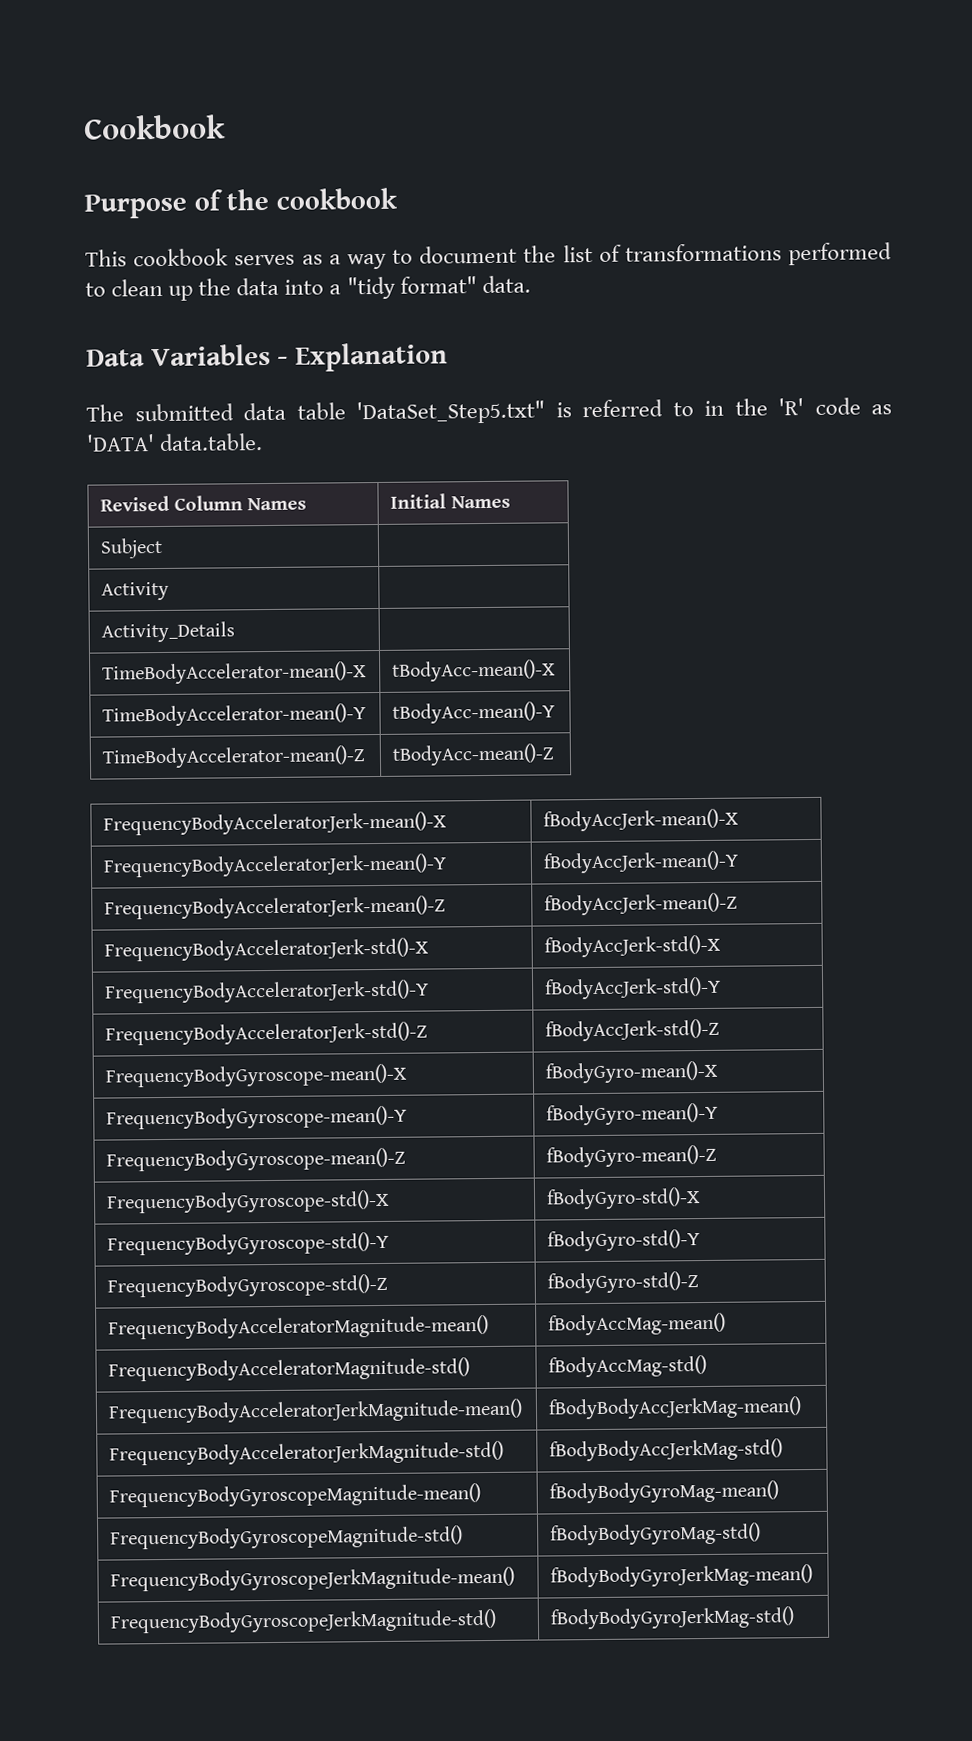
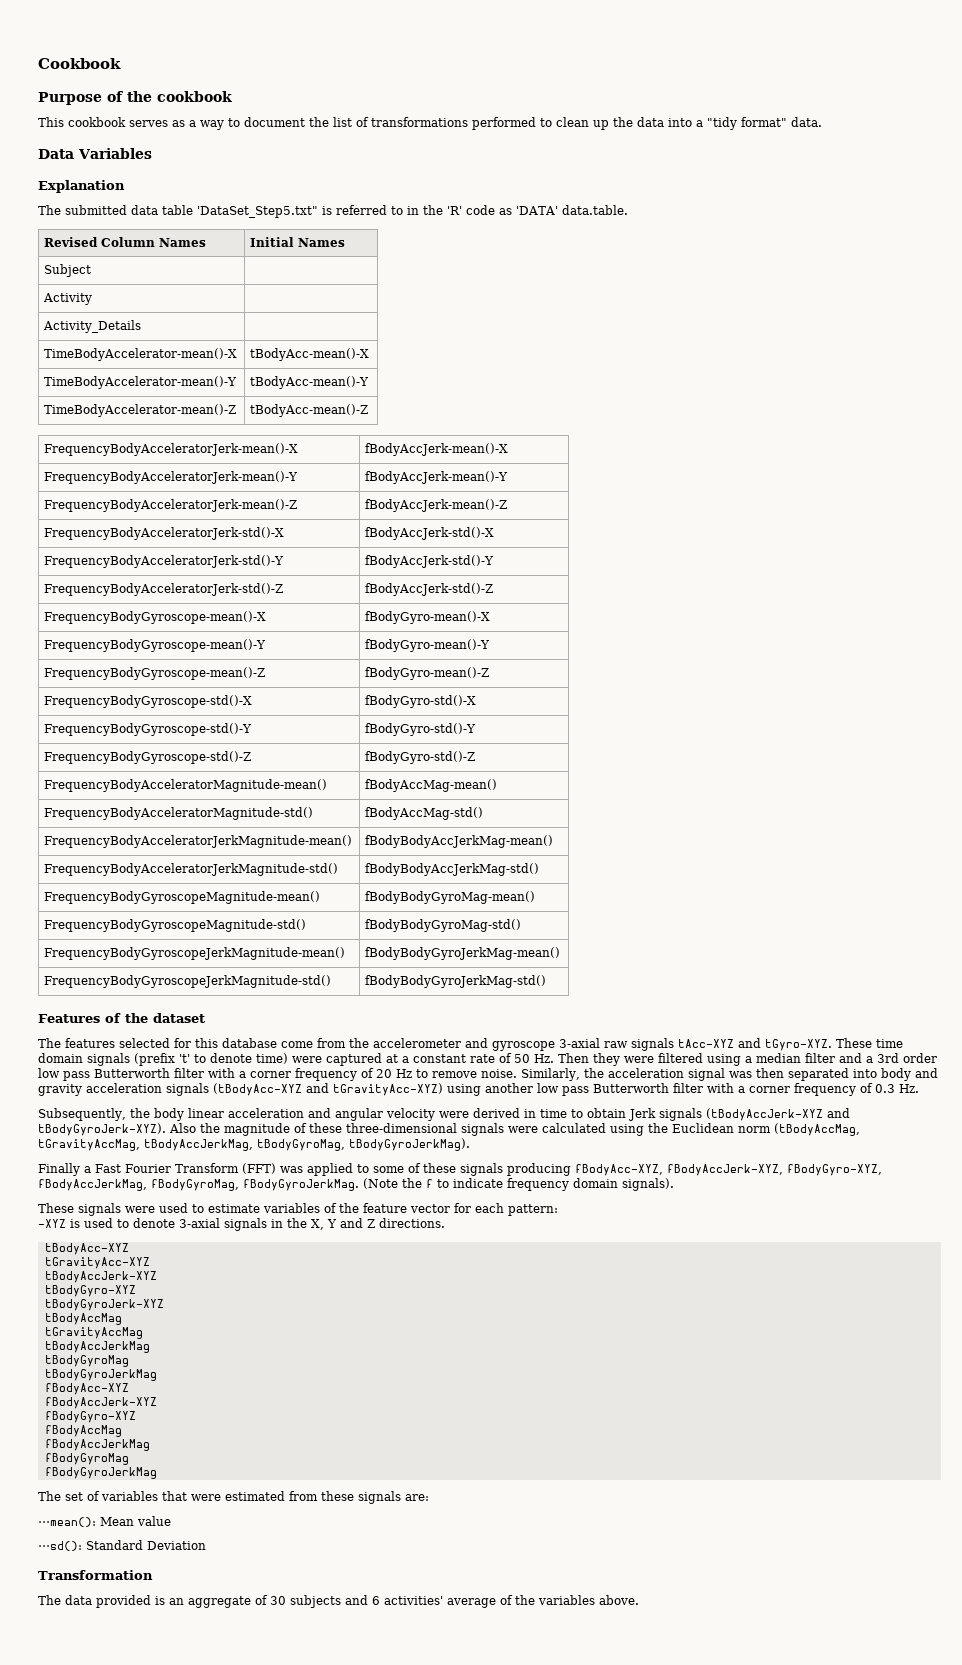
[277,356,289,365] - -> (152, 153) //
(796, 1618) none -> [38,1013,205,1023] [38,1038,903,1051] [38,1053,937,1066] [38,1068,938,1081] [38,1083,919,1096] [38,1108,850,1121] [38,1123,860,1136] [38,1138,470,1151] [38,1163,882,1176] [38,1178,674,1191] [38,1203,558,1216] [38,1218,445,1231] [44,1243,129,1255] [44,1257,150,1269] [44,1271,157,1283] [44,1285,136,1297] [44,1299,164,1311] [44,1313,122,1325] [44,1327,143,1339] [44,1341,150,1353] [44,1355,129,1367] [44,1369,157,1381] [44,1383,129,1395] [44,1397,157,1409] [44,1411,136,1423] [44,1425,122,1437] [44,1439,150,1451] [44,1453,129,1465] [44,1467,157,1479] [38,1491,429,1504] [38,1516,171,1527] [38,1540,206,1551] [38,1570,153,1580] [38,1595,639,1608] // Features of the dataset // The features selected for this database come from the accelerometer and gyroscope 3-axial raw signals tAcc-XYZ and tGyro-XYZ. These time domain signals (prefix 't' to denote time) were captured at a constant rate of 50 Hz. Then they were filtered using a median filter and a 3rd order low pass Butterworth filter with a corner frequency of 20 Hz to remove noise. Similarly, the acceleration signal was then separated into body and gravity acceleration signals (tBodyAcc-XYZ and tGravityAcc-XYZ) using another low pass Butterworth filter with a corner frequency of 0.3 Hz. // Subsequently, the body linear acceleration and angular velocity were derived in time to obtain Jerk signals (tBodyAccJerk-XYZ and tBodyGyroJerk-XYZ). Also the magnitude of these three-dimensional signals were calculated using the Euclidean norm (tBodyAccMag, tGravityAccMag, tBodyAccJerkMag, tBodyGyroMag, tBodyGyroJerkMag). // Finally a Fast Fourier Transform (FFT) was applied to some of these signals producing fBodyAcc-XYZ, fBodyAccJerk-XYZ, fBodyGyro-XYZ, fBodyAccJerkMag, fBodyGyroMag, fBodyGyroJerkMag. (Note the f to indicate frequency domain signals). // These signals were used to estimate variables of the feature vector for each pattern: // -XYZ is used to denote 3-axial signals in the X, Y and Z directions. // tBodyAcc-XYZ // tGravityAcc-XYZ // tBodyAccJerk-XYZ // tBodyGyro-XYZ // tBodyGyroJerk-XYZ // tBodyAccMag // tGravityAccMag // tBodyAccJerkMag // tBodyGyroMag // tBodyGyroJerkMag // fBodyAcc-XYZ // fBodyAccJerk-XYZ // fBodyGyro-XYZ // fBodyAccMag // fBodyAccJerkMag // fBodyGyroMag // fBodyGyroJerkMag // The set of variables that were estimated from these signals are: // ⋅⋅⋅mean(): Mean value // ⋅⋅⋅sd(): Standard Deviation // Transformation // The data provided is an aggregate of 30 subjects and 6 activities' average of the variables above.

